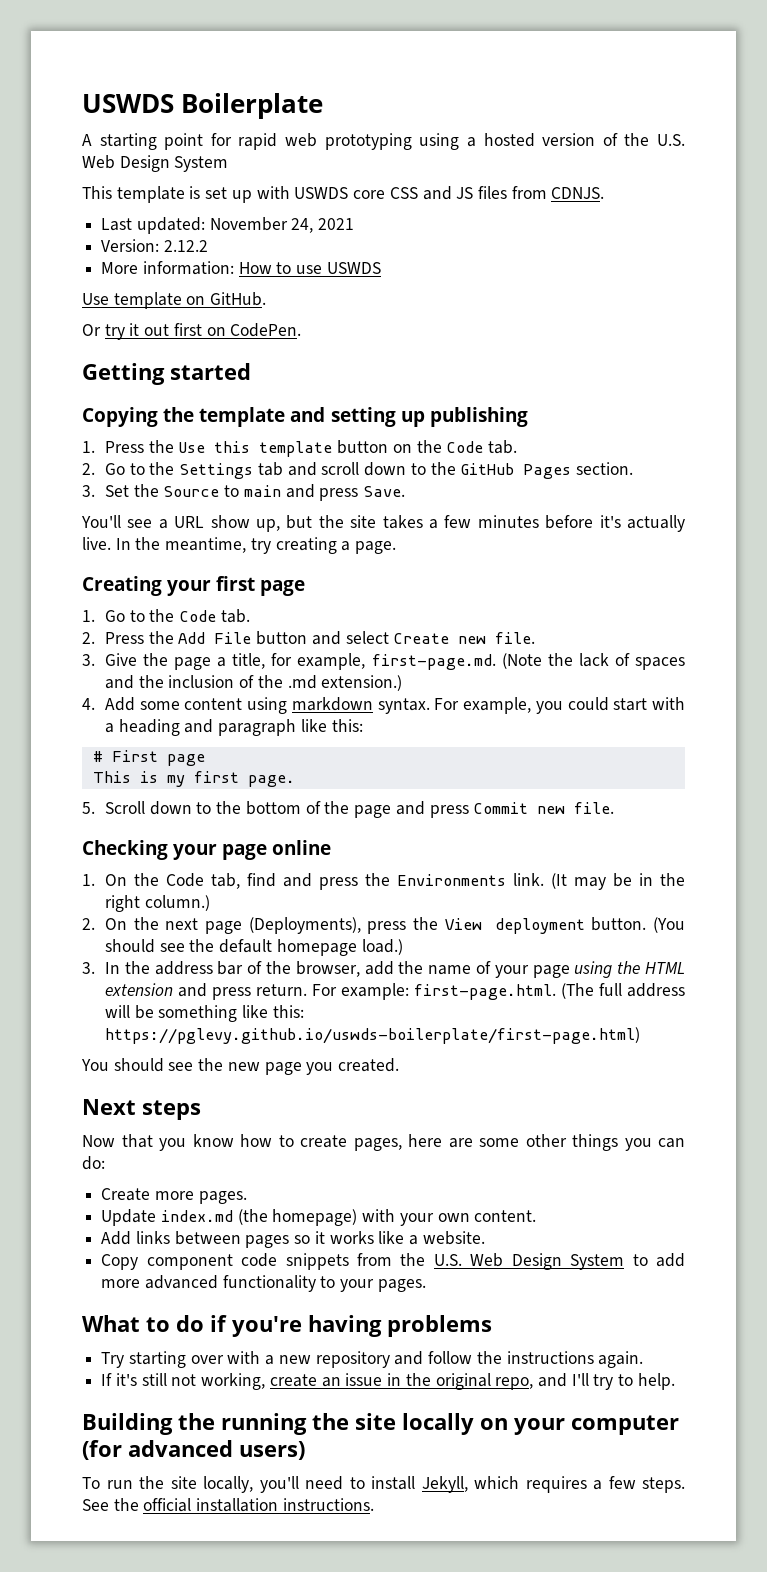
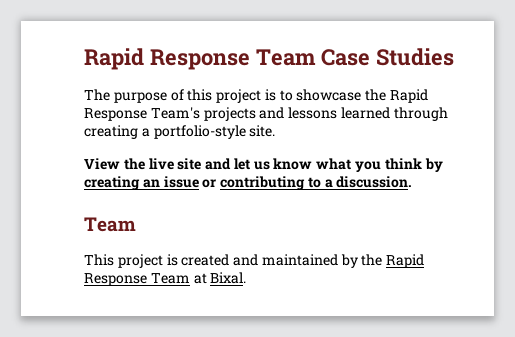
[82,93,323,119] [82,133,686,150] [82,155,229,172] [82,186,605,203] [101,217,355,234] [101,239,208,252] [101,261,381,275] [82,292,267,309] [82,323,302,340] [82,363,251,385] [82,407,528,427] [82,440,518,457] [82,462,633,479] [82,484,406,501] [81,515,685,532] [82,537,397,554] [82,576,306,596] [82,609,250,623] [82,631,536,645] [82,653,685,670] [104,675,403,691] [82,697,685,714] [104,719,363,736] [92,750,205,766] [92,771,295,787] [82,801,615,818] [82,840,332,860] [82,873,685,890] [104,895,210,912] [82,917,685,934] [104,939,403,956] [82,961,685,978] [104,983,685,1000] [104,1005,304,1022] [104,1027,640,1044] [81,1058,400,1075] [82,1099,201,1120] [82,1134,685,1151] [82,1156,105,1170] [101,1188,247,1204] [101,1209,537,1226] [101,1231,485,1248] [101,1253,685,1270] [101,1275,426,1292] [82,1315,492,1337] [101,1351,644,1368] [101,1373,675,1390] [82,1413,679,1435] [82,1440,305,1460] [82,1476,685,1493] [82,1498,374,1512] USWDS Boilerplate // A starting point for rapid web prototyping using a hosted version of the U.S. Web Design System // This template is set up with USWDS core CSS and JS files from CDNJS. // Last updated: November 24, 2021 // Version: 2.12.2 // More information: How to use USWDS // Use template on GitHub. // Or try it out first on CodePen. // Getting started // Copying the template and setting up publishing // 1. Press the Use this template button on the Code tab. // 2. Go to the Settings tab and scroll down to the GitHub Pages section. // 3. Set the Source to main and press Save. // You'll see a URL show up, but the site takes a few minutes before it's actually live. In the meantime, try creating a page. // Creating your first page // 1. Go to the Code tab. // 2. Press the Add File button and select Create new file. // 3. Give the page a title, for example, first-page.md. (Note the lack of spaces and the inclusion of the .md extension.) // 4. Add some content using markdown syntax. For example, you could start with a heading and paragraph like this: // # First page // This is my first page. // 5. Scroll down to the bottom of the page and press Commit new file. // Checking your page online // 1. On the Code tab, find and press the Environments link. (It may be in the right column.) // 2. On the next page (Deployments), press the View deployment button. (You should see the default homepage load.) // 3. In the address bar of the browser, add the name of your page using the HTML extension and press return. For example: first-page.html. (The full address will be something like this: https://pglevy.github.io/uswds-boilerplate/first-page.html) // You should see the new page you created. // Next steps // Now that you know how to create pages, here are some other things you can do: // Create more pages. // Update index.md (the homepage) with your own content. // Add links between pages so it works like a website. // Copy component code snippets from the U.S. Web Design System to add more advanced functionality to your pages. // What to do if you're having problems // Try starting over with a new repository and follow the instructions again. // If it's still not working, create an issue in the original repo, and I'll try to help. // Building the running the site locally on your computer (for advanced users) // To run the site locally, you'll need to install Jekyll, which requires a few steps. See the official installation instructions. -> [84,48,454,70] [84,89,429,103] [84,107,448,121] [84,125,276,139] [84,158,443,172] [84,176,413,190] [84,217,136,232] [84,254,425,268] [84,272,247,286] Rapid Response Team Case Studies // The purpose of this project is to showcase the Rapid Response Team's projects and lessons learned through creating a portfolio-style site. // View the live site and let us know what you think by creating an issue or contributing to a discussion. // Team // This project is created and maintained by the Rapid Response Team at Bixal.

